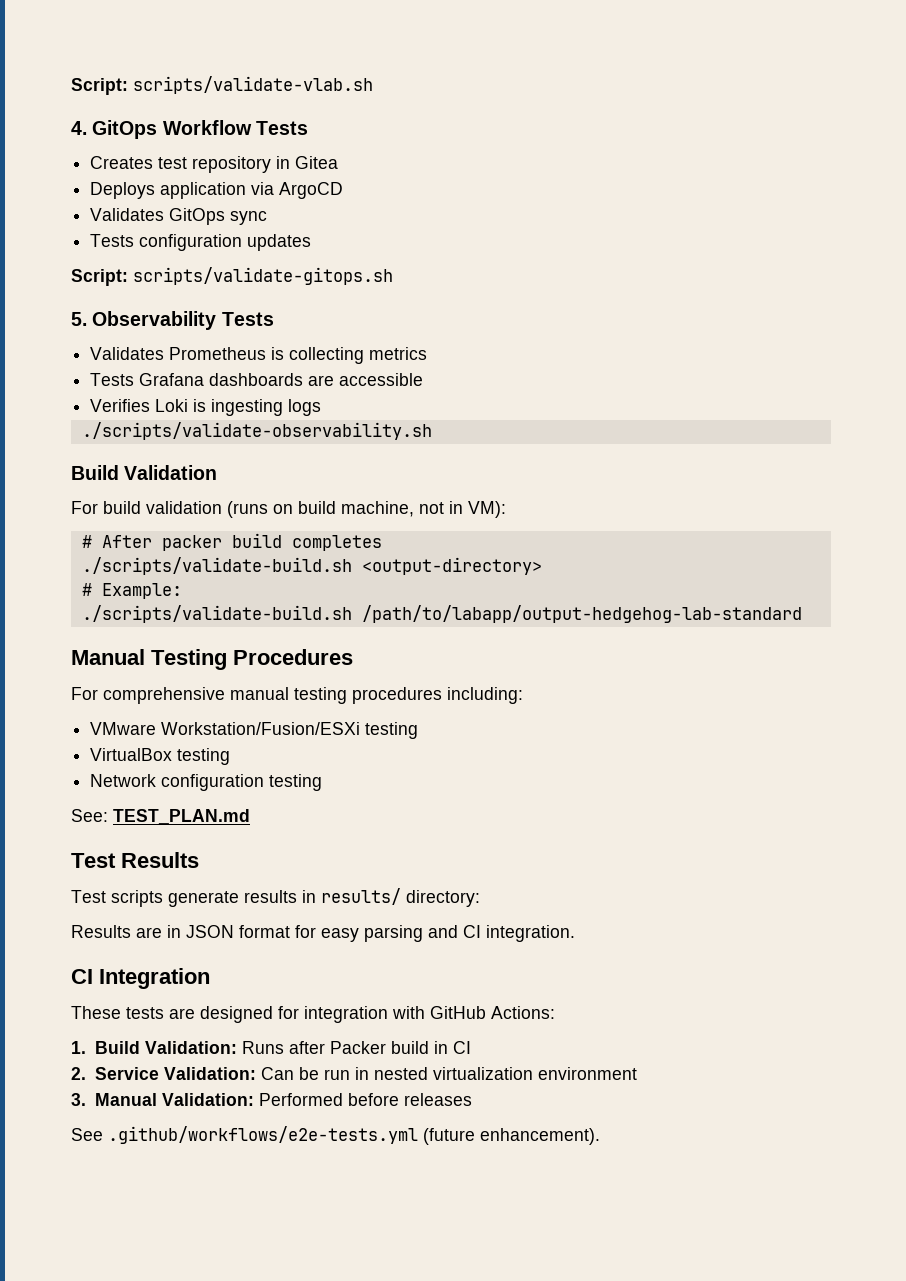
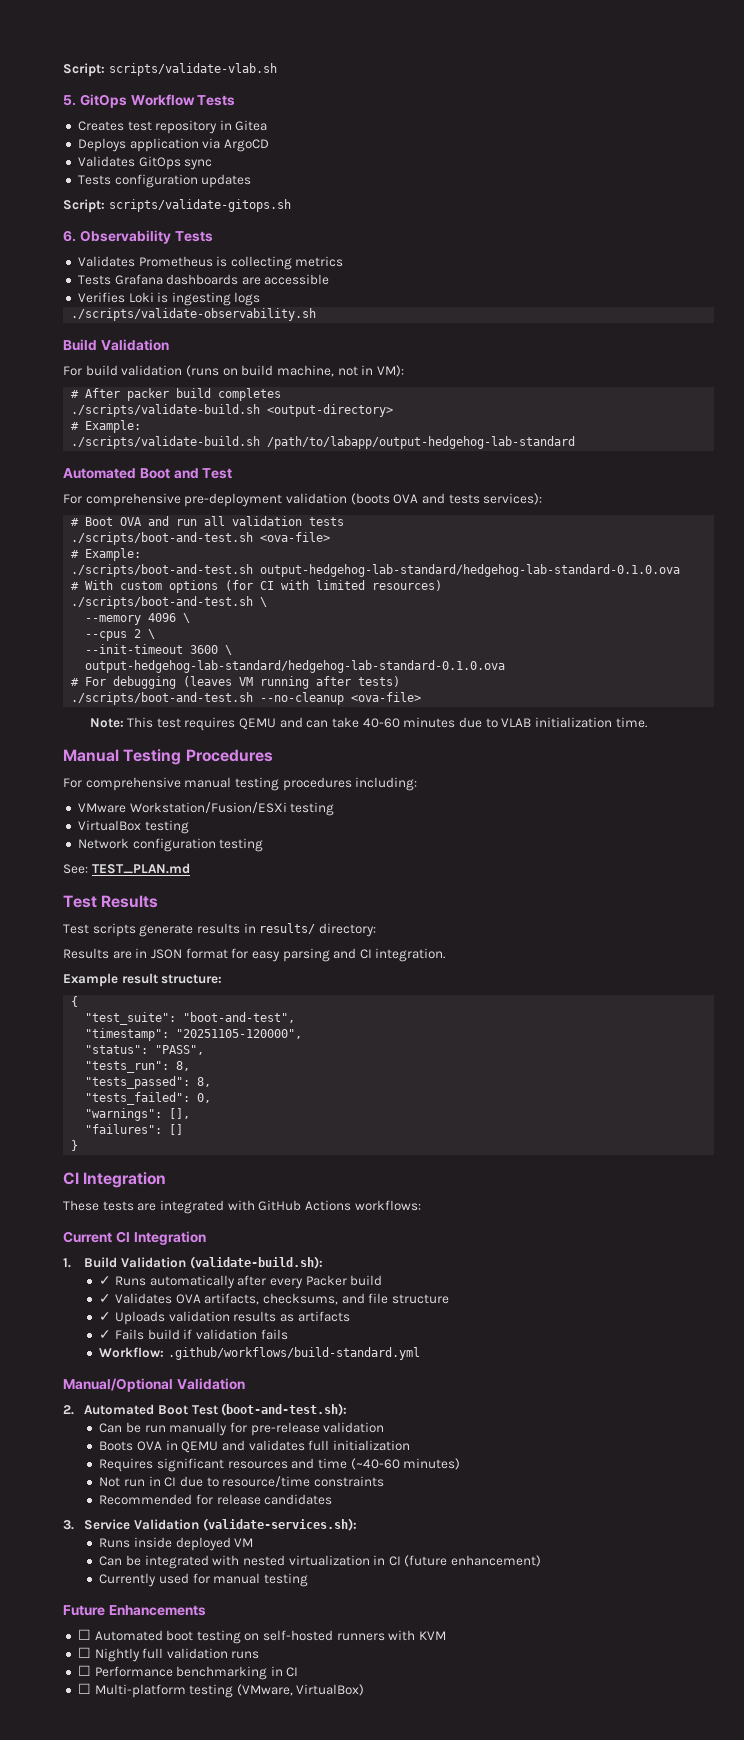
[71,121,87,135] 4. -> [63,95,76,106] 5.
[71,312,87,326] 5. -> [63,230,76,242] 6.
(802, 614) none -> [63,468,233,479] [63,493,543,507] [71,516,345,526] [71,532,331,545] [71,548,142,561] [71,564,681,577] [71,580,443,593] [71,596,268,609] [85,613,191,625] [85,629,156,641] [85,644,233,655] [85,660,506,673] [71,676,401,689] [71,692,422,705] [89,717,647,731] // Automated Boot and Test // For comprehensive pre-deployment validation (boots OVA and tests services): // # Boot OVA and run all validation tests // ./scripts/boot-and-test.sh <ova-file> // # Example: // ./scripts/boot-and-test.sh output-hedgehog-lab-standard/hedgehog-lab-standard-0.1.0.ova // # With custom options (for CI with limited resources) // ./scripts/boot-and-test.sh \ // --memory 4096 \ // --cpus 2 \ // --init-timeout 3600 \ // output-hedgehog-lab-standard/hedgehog-lab-standard-0.1.0.ova // # For debugging (leaves VM running after tests) // ./scripts/boot-and-test.sh --no-cleanup <ova-file> // Note: This test requires QEMU and can take 40-60 minutes due to VLAB initialization time.
(575, 933) none -> [63,973,223,987] [71,996,79,1007] [85,1012,296,1025] [85,1028,303,1041] [85,1045,205,1055] [85,1061,191,1073] [85,1076,212,1089] [85,1092,212,1105] [85,1108,191,1121] [85,1124,184,1135] [71,1140,79,1151] // Example result structure: // { // "test_suite": "boot-and-test", // "timestamp": "20251105-120000", // "status": "PASS", // "tests_run": 8, // "tests_passed": 8, // "tests_failed": 0, // "warnings": [], // "failures": [] // }
[200,1006,555,1023] [71,1041,471,1054] [71,1067,637,1080] [71,1093,472,1106] [71,1126,600,1145] designed for integration with GitHub Actions: // 1. Build Validation: Runs after Packer build in CI // 2. Service Validation: Can be run in nested virtualization environment // 3. Manual Validation: Performed before releases // See .github/workflows/e2e-tests.yml (future enhancement). -> [159,1200,421,1214] [63,1231,206,1245] [63,1256,323,1269] [99,1275,383,1289] [99,1293,449,1305] [99,1311,350,1325] [99,1329,288,1340] [99,1347,420,1360] [63,1378,245,1392] [63,1403,348,1416] [99,1422,385,1436] [99,1440,410,1453] [99,1458,461,1472] [99,1476,384,1487] [99,1494,333,1505] [63,1518,357,1531] [99,1537,254,1551] [99,1555,542,1569] [99,1573,308,1587] [63,1605,206,1616] [77,1629,447,1644] [77,1647,260,1662] [77,1665,299,1680] [77,1683,365,1698] integrated with GitHub Actions workflows: // Current CI Integration // 1. Build Validation (validate-build.sh): // ✓ Runs automatically after every Packer build // ✓ Validates OVA artifacts, checksums, and file structure // ✓ Uploads validation results as artifacts // ✓ Fails build if validation fails // Workflow: .github/workflows/build-standard.yml // Manual/Optional Validation // 2. Automated Boot Test (boot-and-test.sh): // Can be run manually for pre-release validation // Boots OVA in QEMU and validates full initialization // Requires significant resources and time (~40-60 minutes) // Not run in CI due to resource/time constraints // Recommended for release candidates // 3. Service Validation (validate-services.sh): // Runs inside deployed VM // Can be integrated with nested virtualization in CI (future enhancement) // Currently used for manual testing // Future Enhancements // ☐ Automated boot testing on self-hosted runners with KVM // ☐ Nightly full validation runs // ☐ Performance benchmarking in CI // ☐ Multi-platform testing (VMware, VirtualBox)

